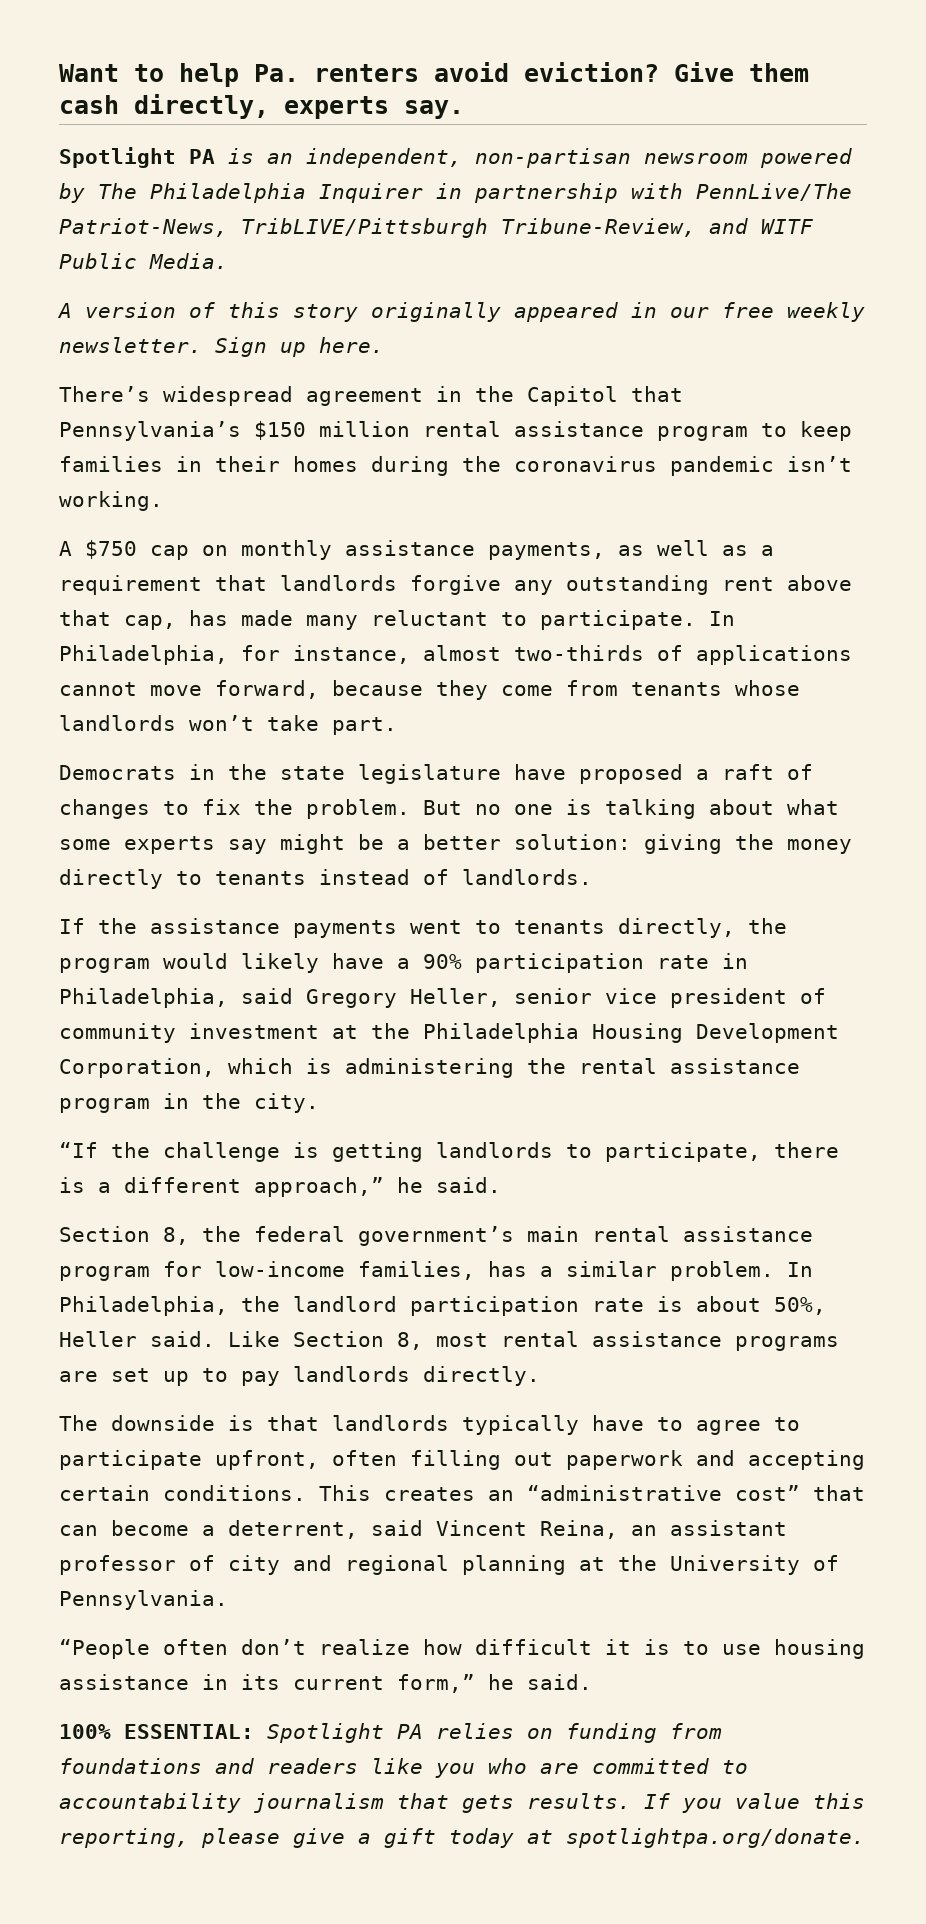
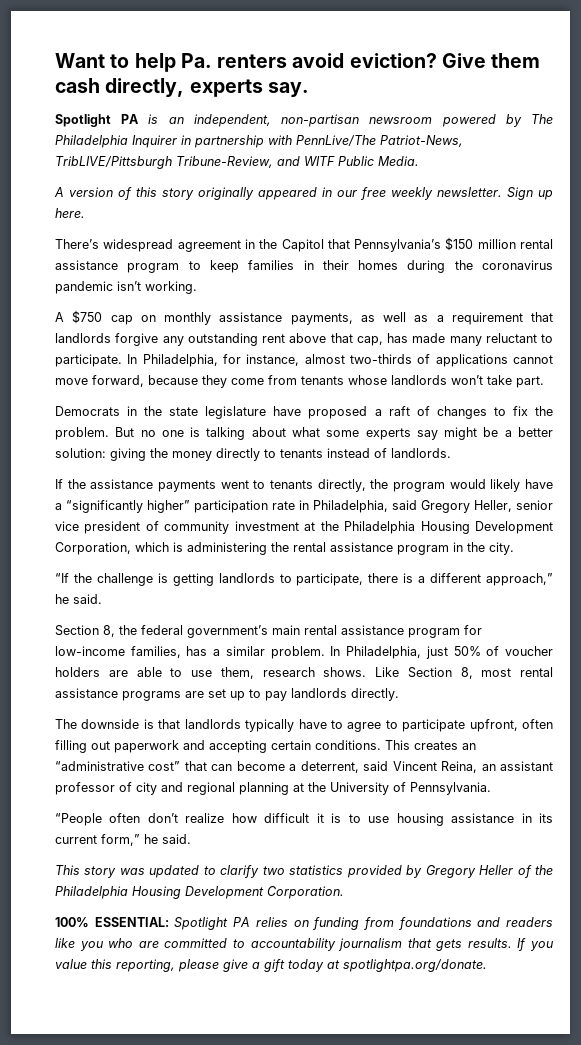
[423,954,462,969] 90% -> [66,500,190,513] “significantly higher”
[241,1296,826,1316] [59,1331,215,1347] the landlord participation rate is about 50%, Heller said. -> [425,646,554,659] [55,667,367,679] just 50% of voucher holders are able to use them, research shows.
(592, 1682) none -> [55,865,553,878] [55,886,344,899] // This story was updated to clarify two statistics provided by Gregory Heller of the Philadelphia Housing Development Corporation.

